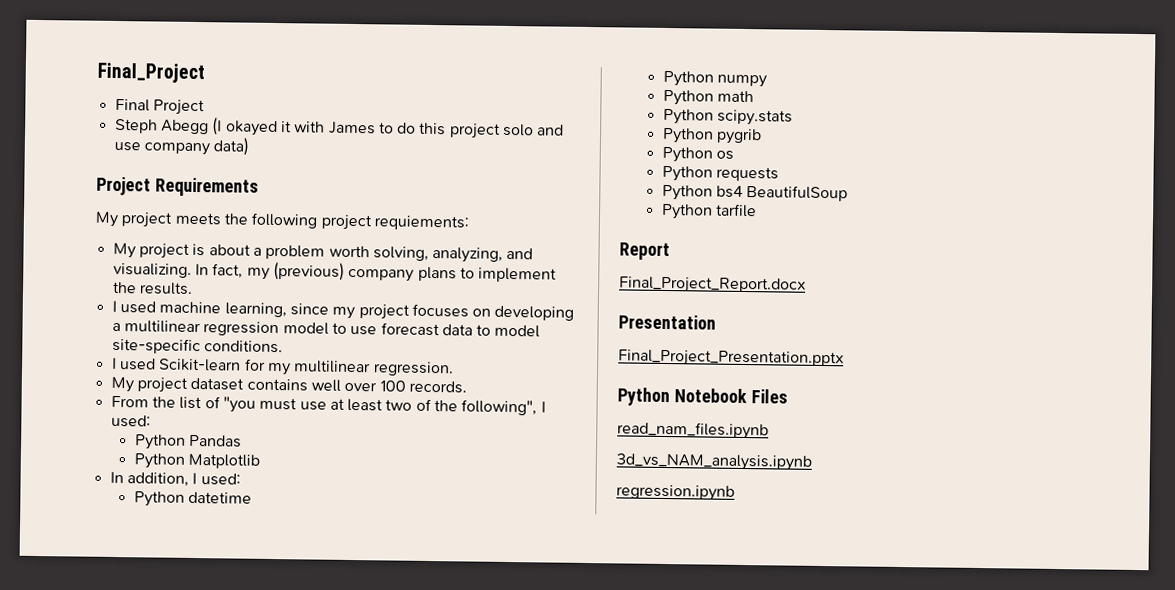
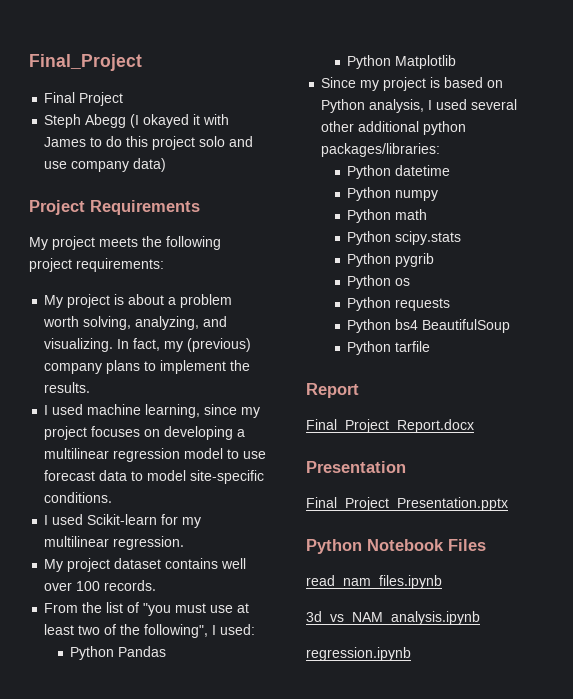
[373,215,469,231] requiements: -> [76,258,164,272] requirements:
[109,471,241,487] In addition, I used: -> [321,77,504,91] [321,99,518,113] [321,121,467,135] [321,143,441,157] Since my project is based on Python analysis, I used several other additional python packages/libraries:

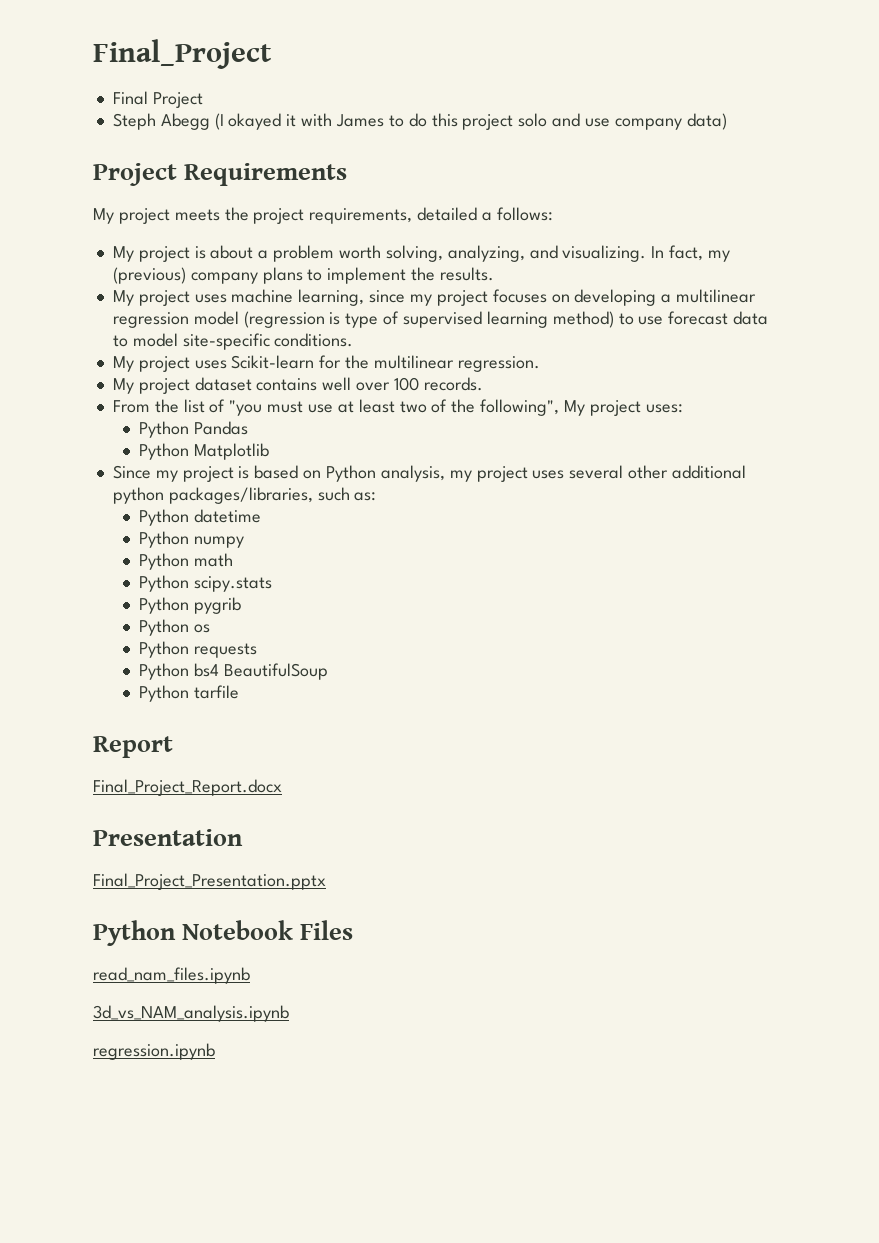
[166,236,221,250] [29,258,164,272] following project requirements: -> [253,207,553,224] project requirements, detailed a follows:
[44,404,84,415] I used -> [112,290,227,306] My project uses
(224, 453) none -> [243,311,614,328] (regression is type of supervised learning method)
[44,514,84,525] I used -> [112,356,227,372] My project uses
[182,517,202,528] my -> [345,355,370,369] the
[212,624,256,635] I used: -> [563,400,683,416] My project uses:
[428,99,468,110] I used -> [449,466,565,482] my project uses
[321,143,441,157] packages/libraries: -> [168,487,377,504] packages/libraries, such as:

